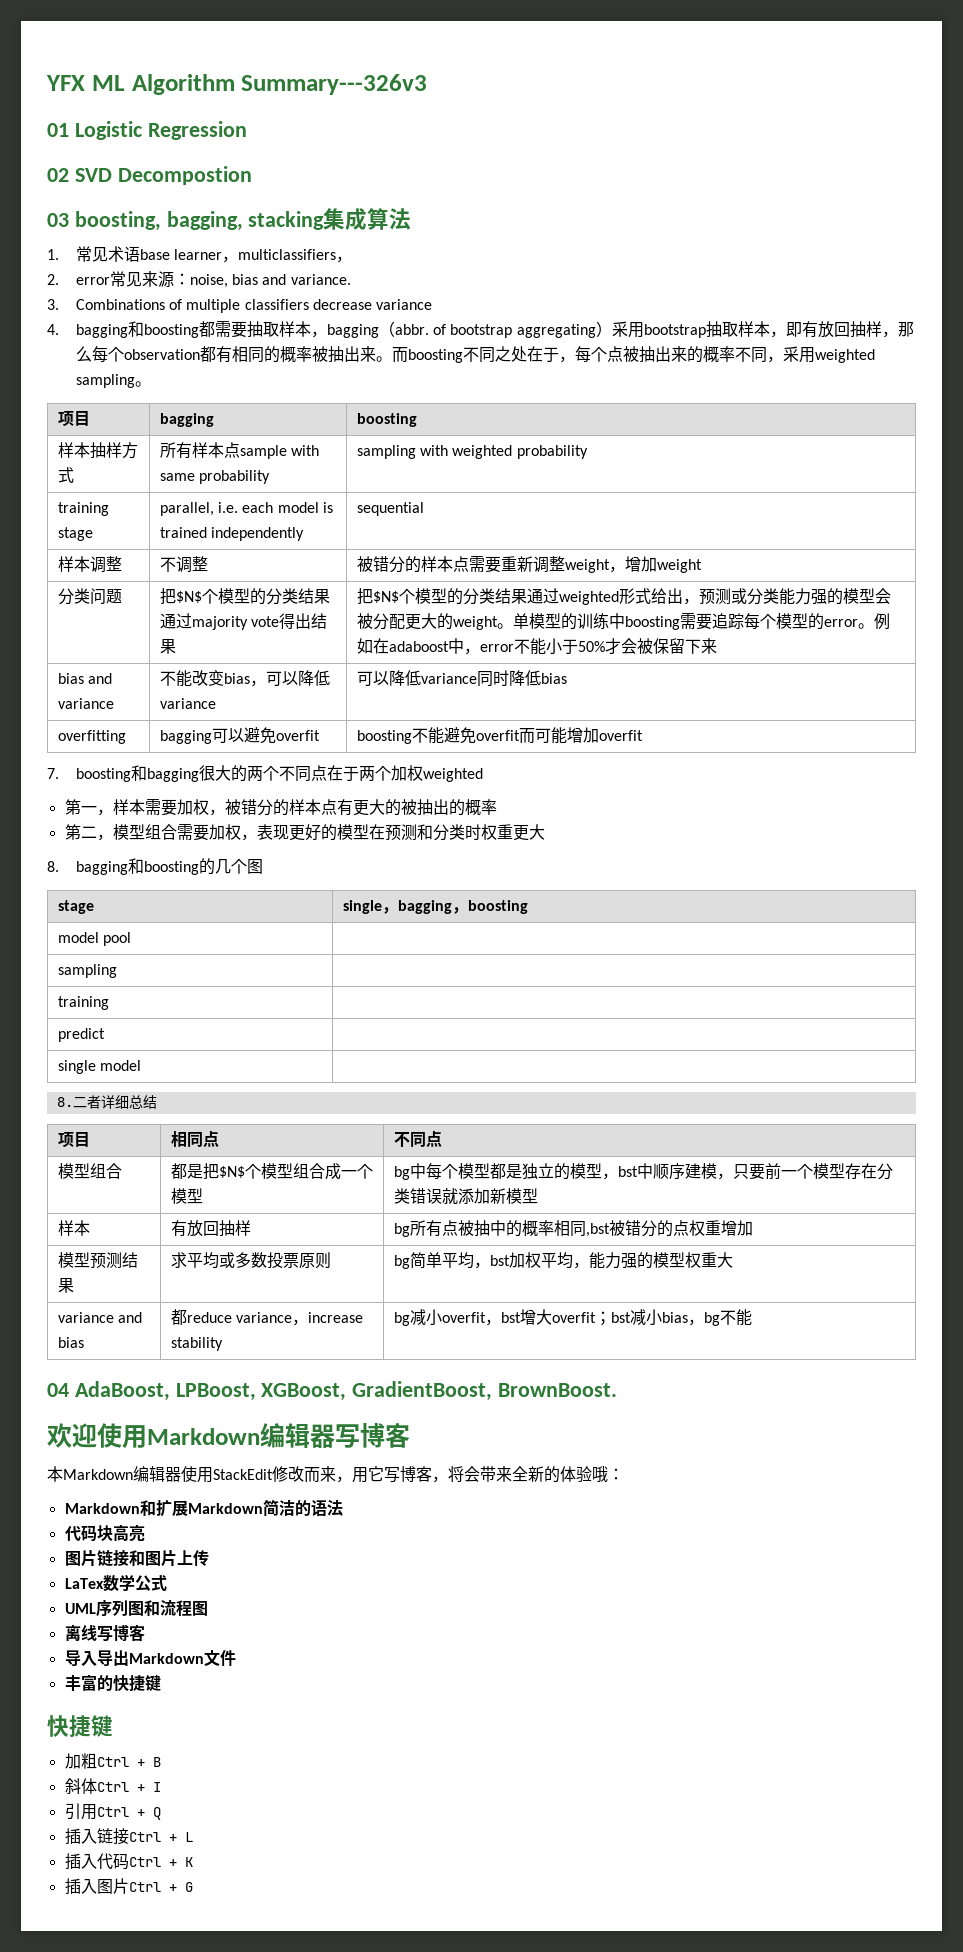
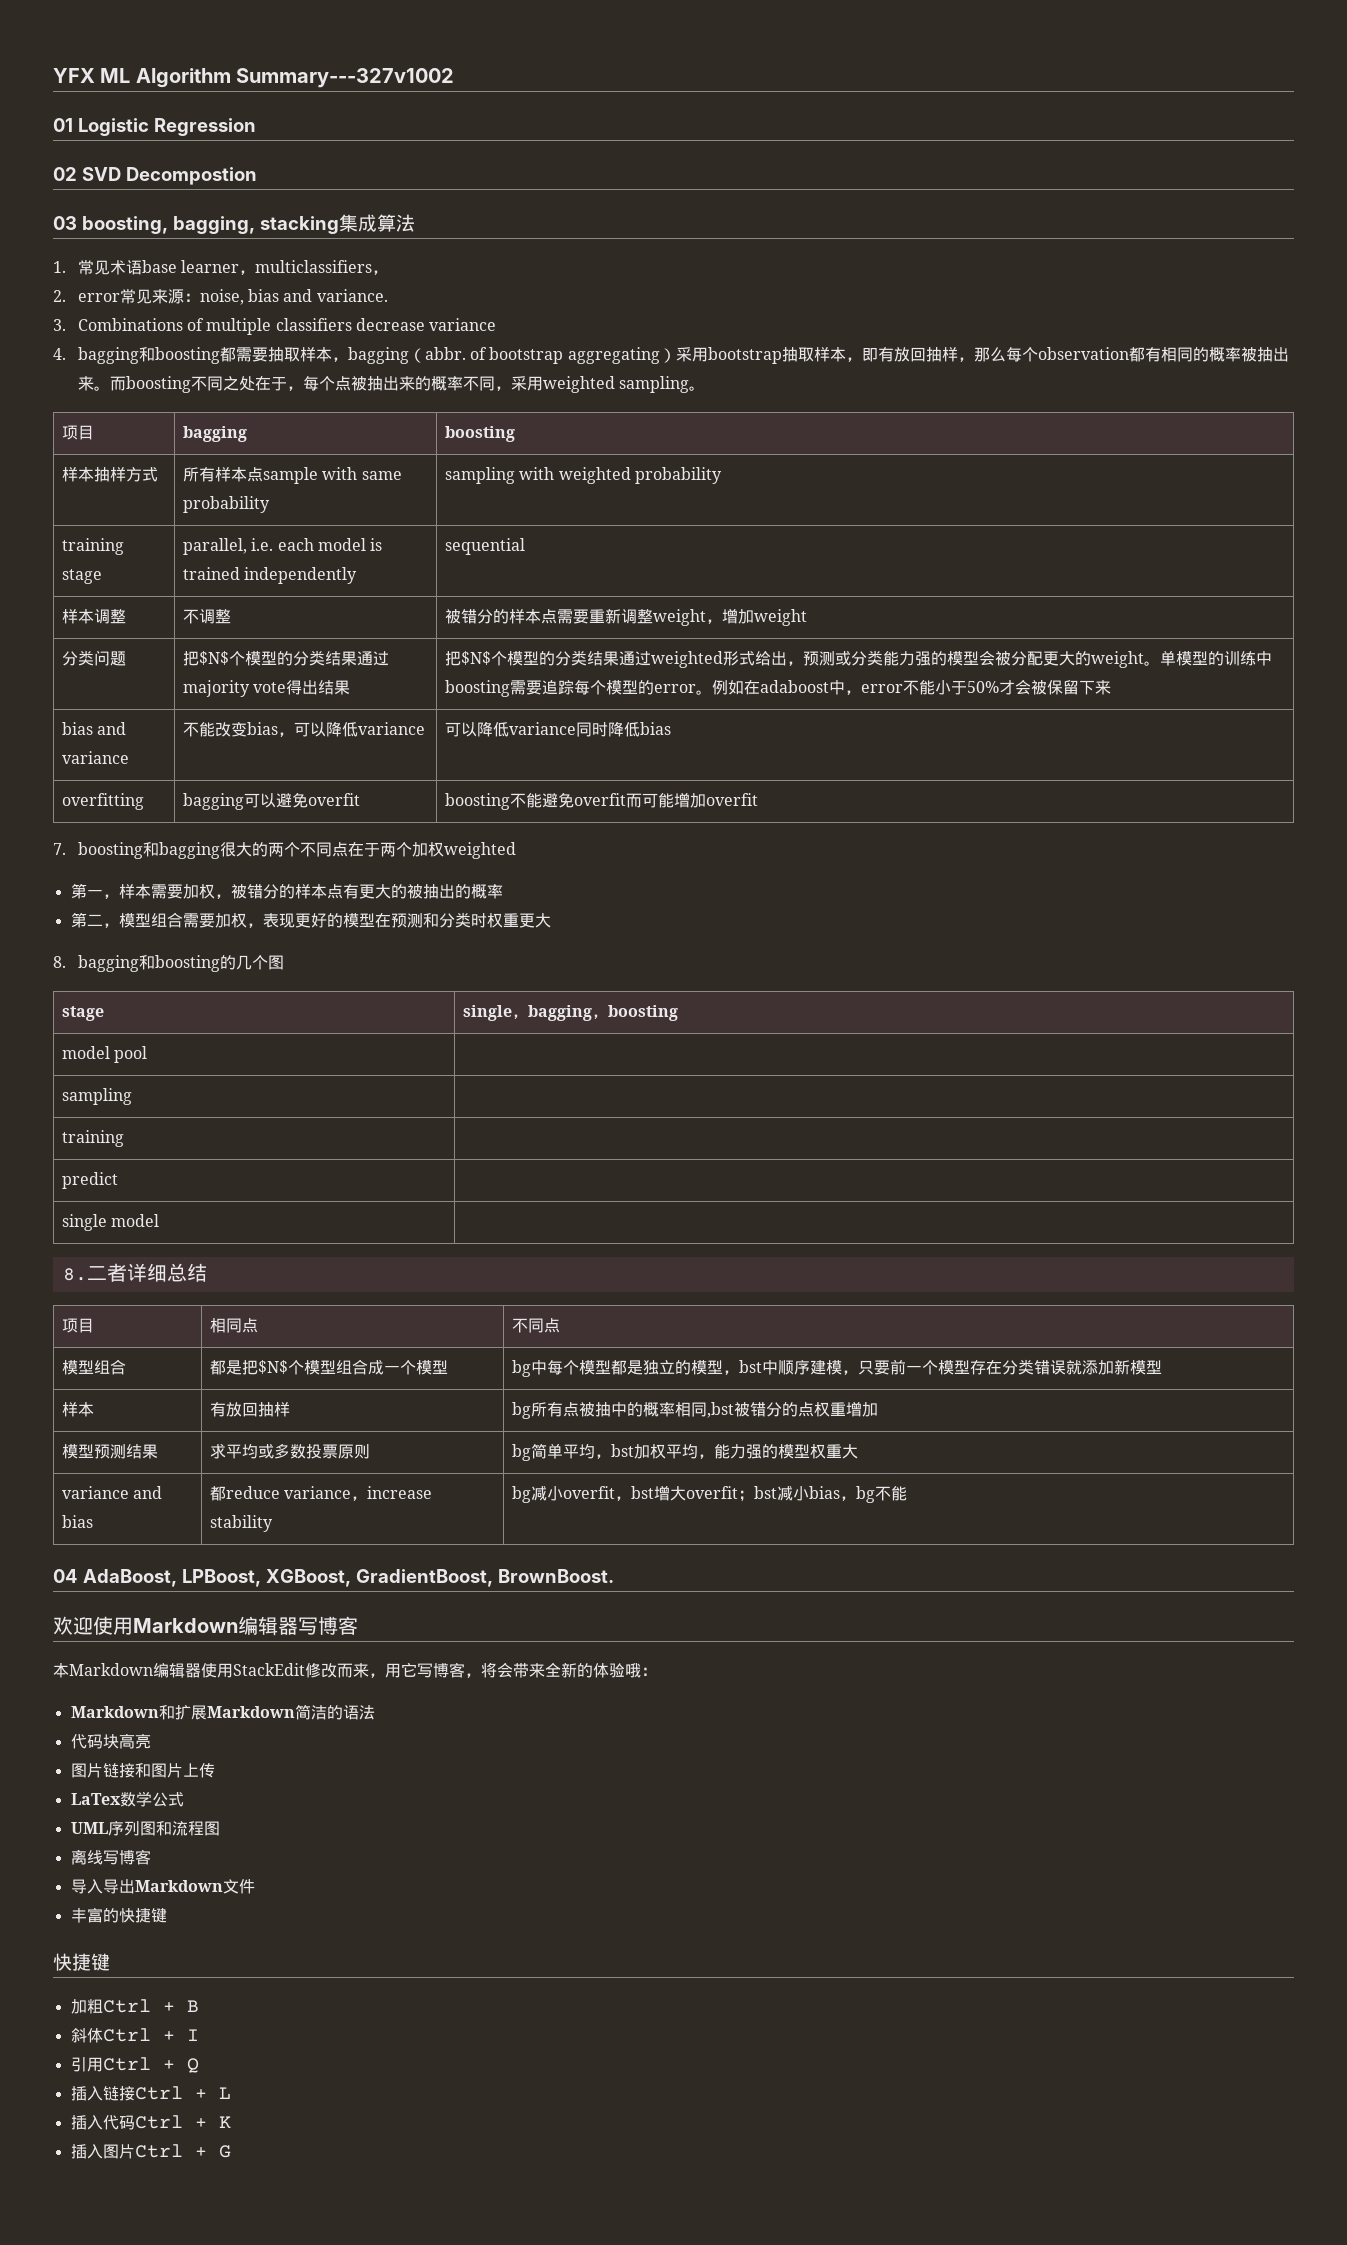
[241,74,428,95] Summary---326v3 -> [236,68,455,88] Summary---327v1002

